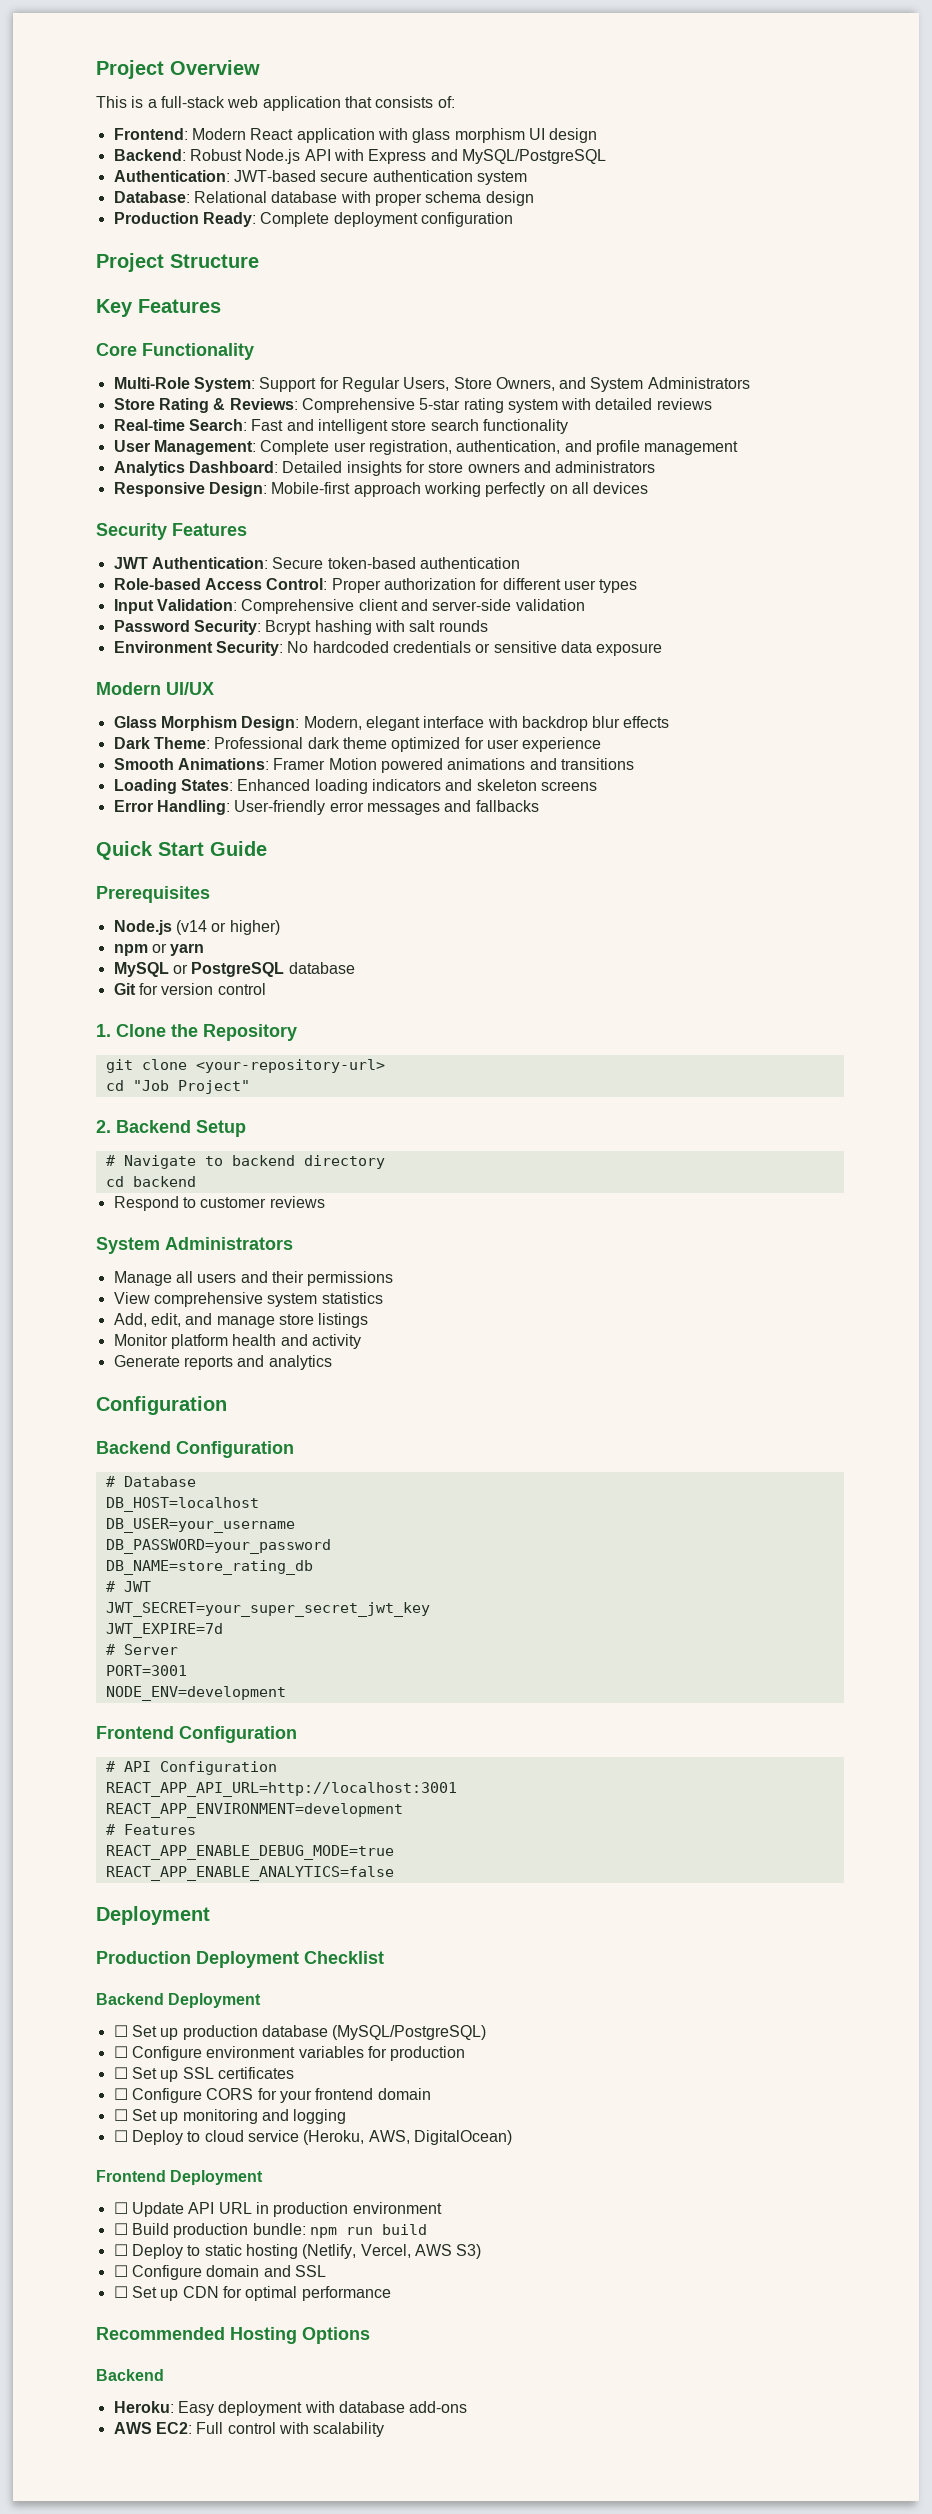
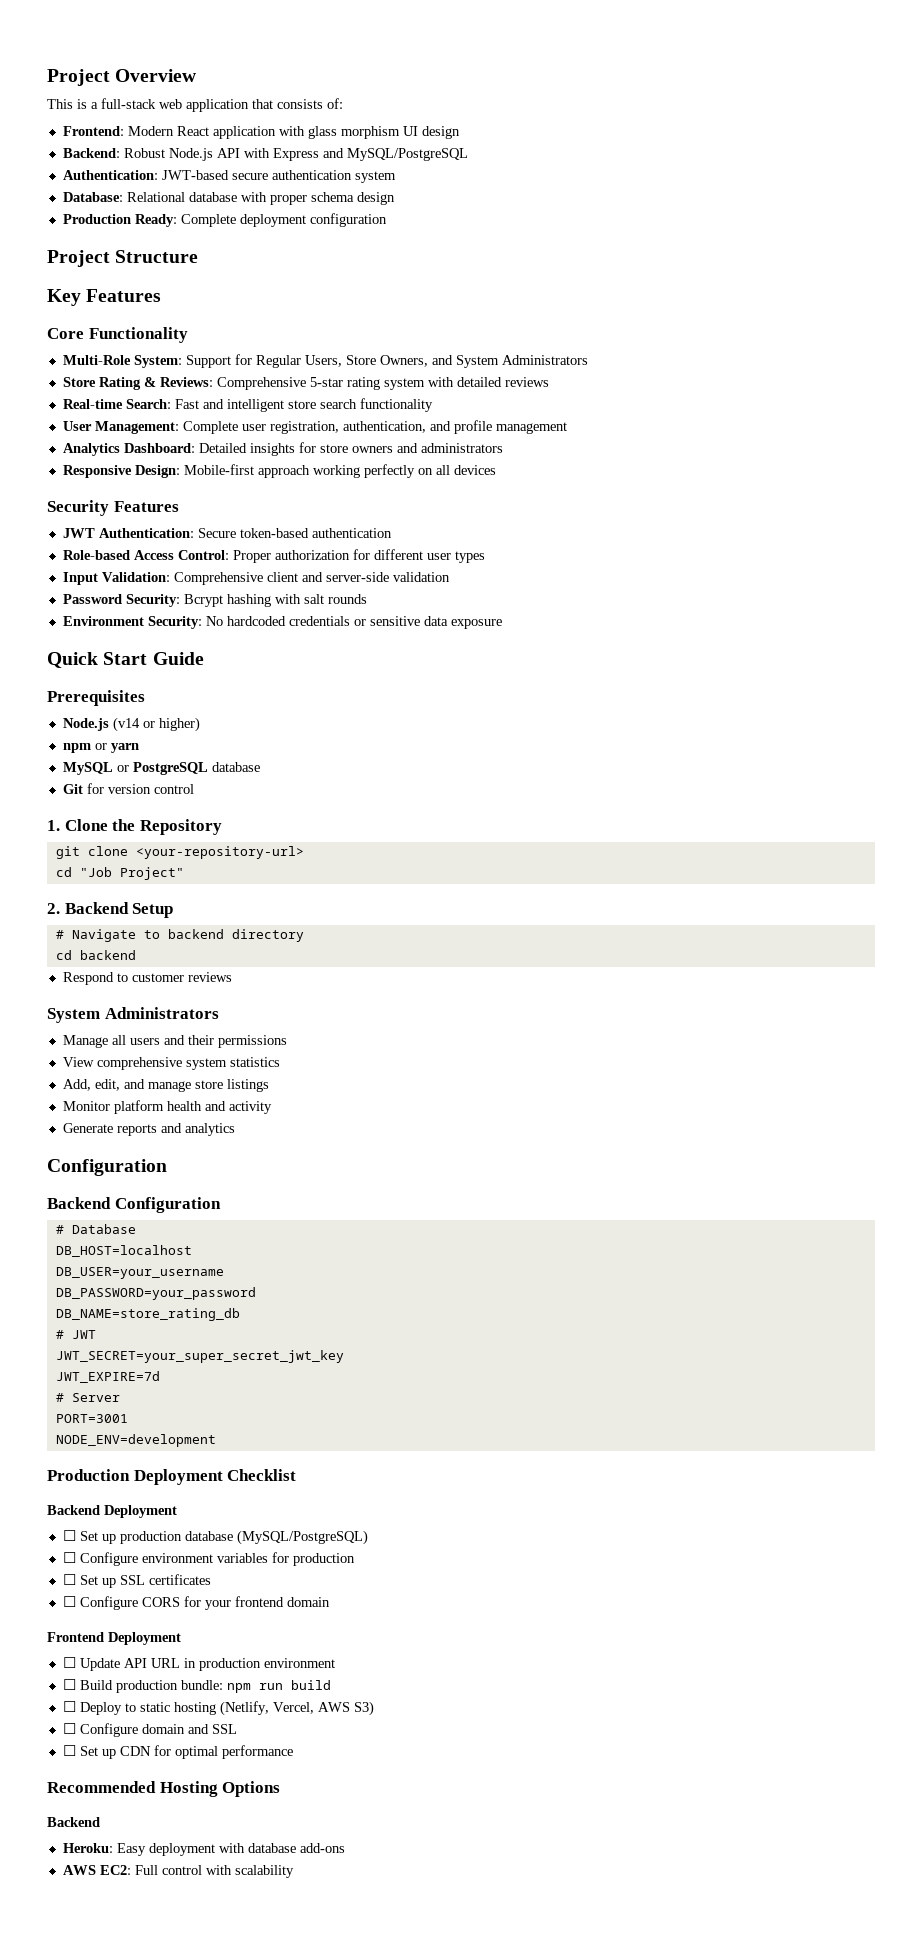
[96,682,214,695] [113,716,670,731] [113,737,602,752] [113,758,634,773] [113,779,597,794] [113,800,539,815] // Modern UI/UX // Glass Morphism Design: Modern, elegant interface with backdrop blur effects // Dark Theme: Professional dark theme optimized for user experience // Smooth Animations: Framer Motion powered animations and transitions // Loading States: Enhanced loading indicators and skeleton screens // Error Handling: User-friendly error messages and fallbacks -> (502, 624) none
[96,1726,297,1743] [105,1761,277,1775] [105,1782,457,1797] [105,1803,403,1818] [105,1824,196,1835] [105,1845,394,1860] [105,1866,394,1881] [96,1906,210,1925] // Frontend Configuration // # API Configuration // REACT_APP_API_URL=http://localhost:3001 // REACT_APP_ENVIRONMENT=development // # Features // REACT_APP_ENABLE_DEBUG_MODE=true // REACT_APP_ENABLE_ANALYTICS=false // Deployment -> (216, 1440) none
[113,2109,347,2124] [113,2130,512,2145] // ☐ Set up monitoring and logging // ☐ Deploy to cloud service (Heroku, AWS, DigitalOcean) -> (330, 1602) none

